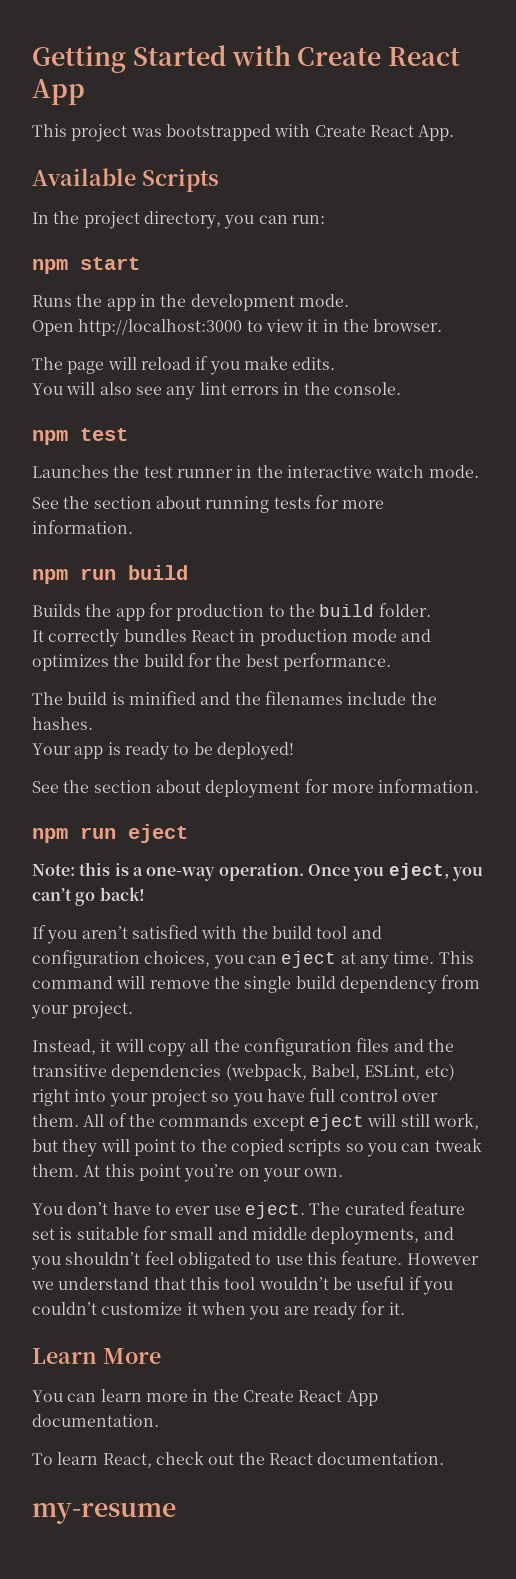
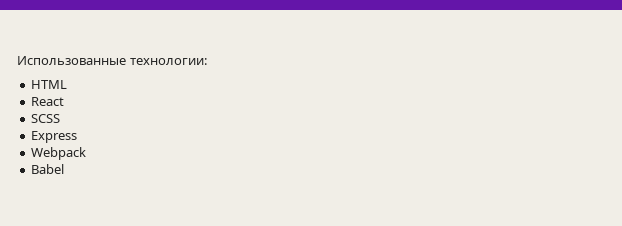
[32,45,460,73] [32,79,85,105] [32,124,455,142] [32,168,219,192] [32,211,325,229] [32,257,140,274] [32,294,349,311] [32,319,443,336] [32,356,336,375] [32,382,401,400] [32,428,128,445] [32,465,479,478] [32,495,385,513] [32,520,133,534] [32,565,188,584] [32,603,431,621] [32,629,432,647] [32,653,391,671] [32,691,437,705] [32,717,93,730] [32,742,294,760] [32,779,480,798] [32,824,188,843] [32,862,483,881] [32,887,145,906] [32,925,382,944] [32,950,474,969] [32,975,481,994] [31,1001,134,1019] [32,1038,454,1057] [32,1063,455,1081] [32,1088,438,1107] [32,1113,479,1131] [32,1138,482,1157] [32,1164,344,1182] [32,1201,465,1219] [32,1226,454,1245] [31,1251,479,1270] [31,1276,453,1295] [32,1301,405,1320] [32,1348,161,1364] [32,1389,378,1406] [32,1414,159,1427] [32,1451,445,1468] [32,1502,176,1524] Getting Started with Create React App // This project was bootstrapped with Create React App. // Available Scripts // In the project directory, you can run: // npm start // Runs the app in the development mode. // Open http://localhost:3000 to view it in the browser. // The page will reload if you make edits. // You will also see any lint errors in the console. // npm test // Launches the test runner in the interactive watch mode. // See the section about running tests for more information. // npm run build // Builds the app for production to the build folder. // It correctly bundles React in production mode and optimizes the build for the best performance. // The build is minified and the filenames include the hashes. // Your app is ready to be deployed! // See the section about deployment for more information. // npm run eject // Note: this is a one-way operation. Once you eject, you can’t go back! // If you aren’t satisfied with the build tool and configuration choices, you can eject at any time. This command will remove the single build dependency from your project. // Instead, it will copy all the configuration files and the transitive dependencies (webpack, Babel, ESLint, etc) right into your project so you have full control over them. All of the commands except eject will still work, but they will point to the copied scripts so you can tweak them. At this point you’re on your own. // You don’t have to ever use eject. The curated feature set is suitable for small and middle deployments, and you shouldn’t feel obligated to use this feature. However we understand that this tool wouldn’t be useful if you couldn’t customize it when you are ready for it. // Learn More // You can learn more in the Create React App documentation. // To learn React, check out the React documentation. // my-resume -> [17,56,207,65] [31,80,68,89] [31,97,65,106] [31,114,61,123] [31,131,78,143] [31,147,87,160] [31,164,65,174] Использованные технологии: // HTML // React // SCSS // Express // Webpack // Babel

